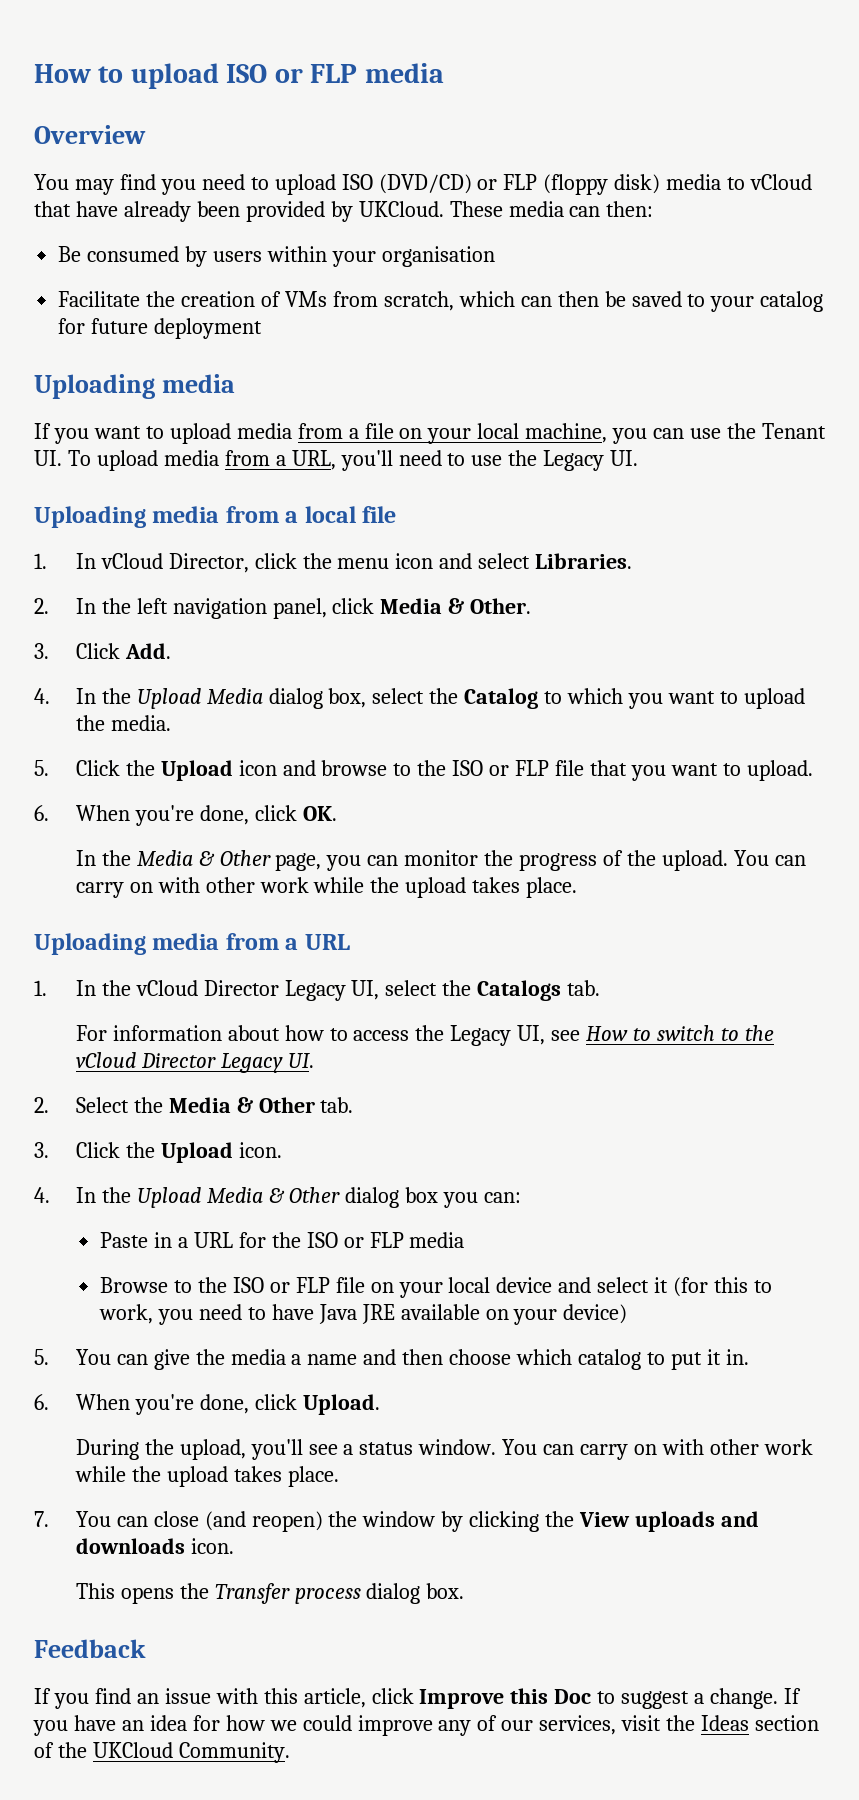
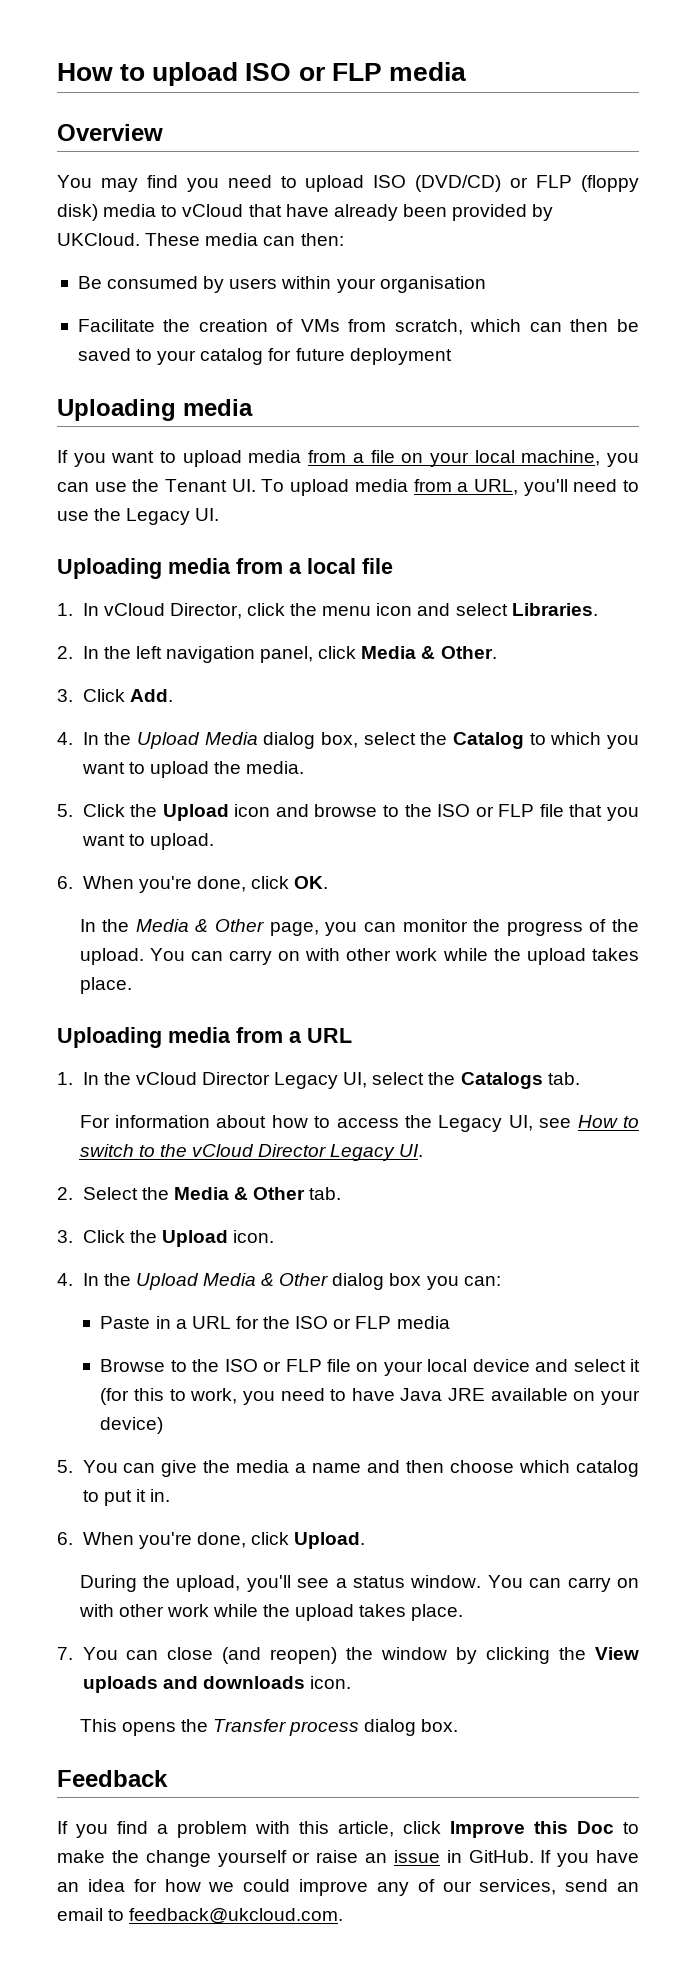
[136,1688,211,1704] an issue -> [157,1821,247,1838] a problem
[621,1688,779,1709] suggest a change. -> [57,1850,534,1867] make the change yourself or raise an issue in GitHub.
[621,1715,820,1731] [34,1742,290,1763] visit the Ideas section of the UKCloud Community. -> [565,1879,639,1892] [57,1908,344,1924] send an email to feedback@ukcloud.com.

